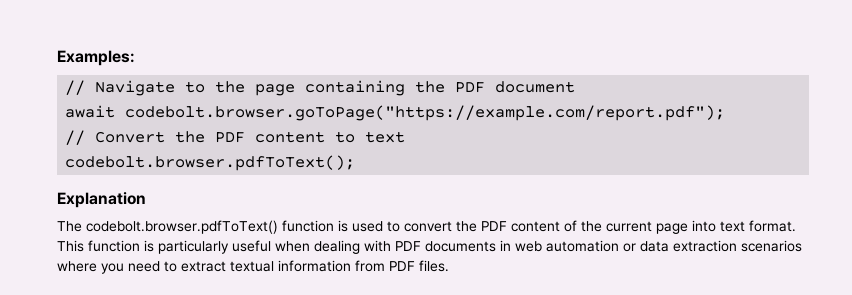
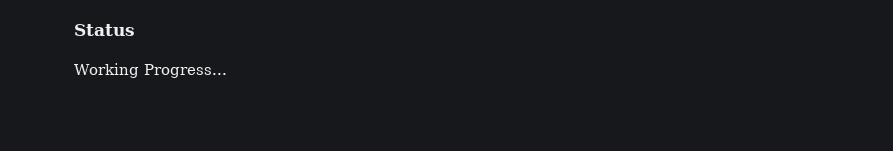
[57,50,135,66] [65,80,576,96] [65,105,726,121] [65,130,406,145] [65,155,356,171] [57,192,146,208] [57,220,796,234] [57,240,802,254] [57,260,449,274] Examples: // // Navigate to the page containing the PDF document // await codebolt.browser.goToPage("https://example.com/report.pdf"); // // Convert the PDF content to text // codebolt.browser.pdfToText(); // Explanation // The codebolt.browser.pdfToText() function is used to convert the PDF content of the current page into text format. This function is particularly useful when dealing with PDF documents in web automation or data extraction scenarios where you need to extract textual information from PDF files. -> [74,24,135,36] [74,63,227,78] Status // Working Progress...

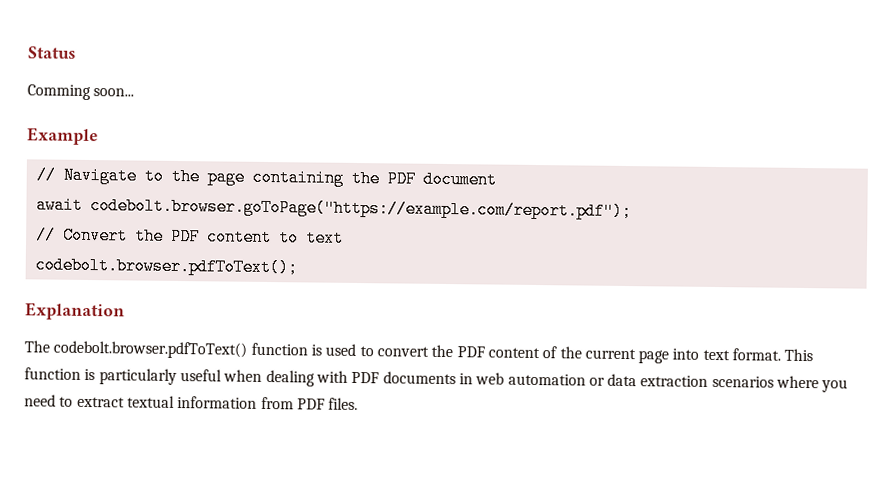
[74,63,227,78] Working Progress... -> [27,84,135,101] [27,127,99,146] [35,166,497,189] [35,196,632,221] [35,226,344,247] [34,256,298,277] [25,302,125,321] [24,340,814,364] [24,367,849,393] [24,394,359,411] Comming soon... // Example // // Navigate to the page containing the PDF document // await codebolt.browser.goToPage("https://example.com/report.pdf"); // // Convert the PDF content to text // codebolt.browser.pdfToText(); // Explanation // The codebolt.browser.pdfToText() function is used to convert the PDF content of the current page into text format. This function is particularly useful when dealing with PDF documents in web automation or data extraction scenarios where you need to extract textual information from PDF files.

